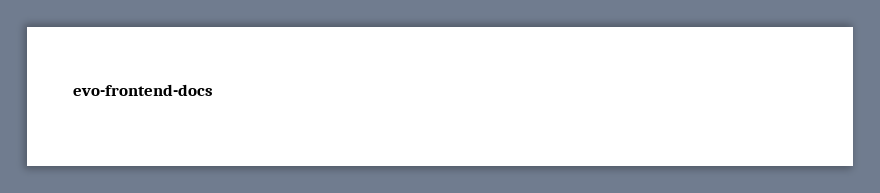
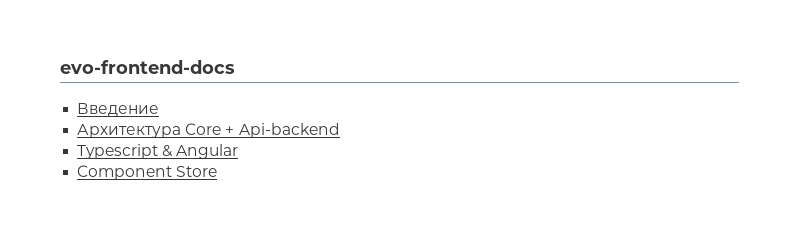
(213, 90) none -> [77,103,160,116] [77,123,340,138] [77,144,239,159] [77,165,218,180] // Введение // Архитектура Core + Api-backend // Typescript & Angular // Component Store

